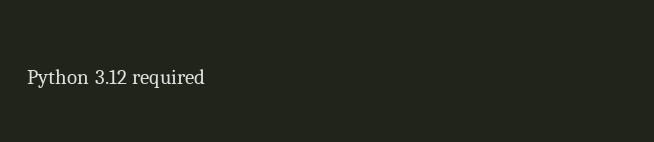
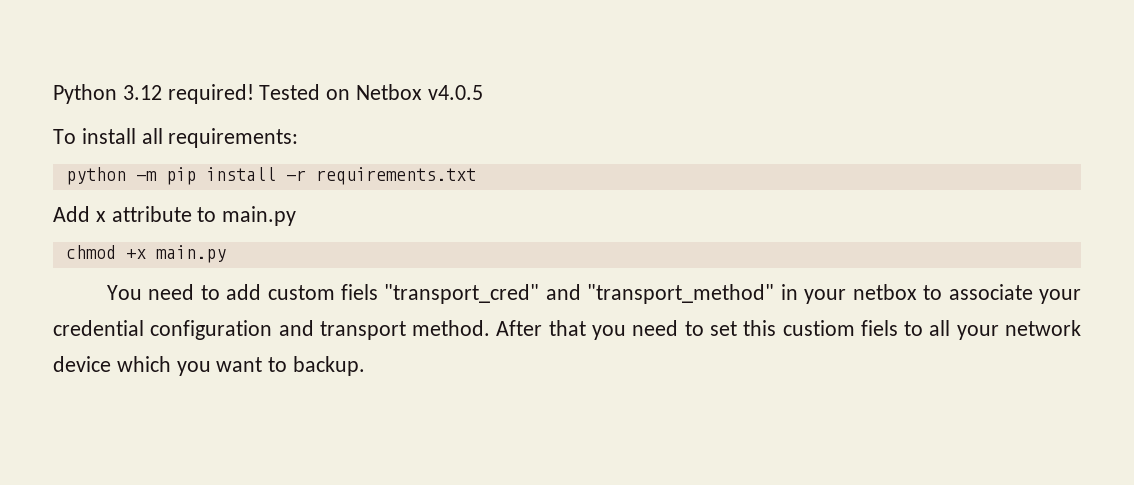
[132,69,206,88] required -> [167,84,483,104] [53,128,299,148] [65,167,476,185] [53,206,297,226] [65,245,226,263] [106,284,1082,304] [53,320,1081,340] [53,356,366,376] required! Tested on Netbox v4.0.5 // To install all requirements: // python -m pip install -r requirements.txt // Add x attribute to main.py // chmod +x main.py // You need to add custom fiels "transport_cred" and "transport_method" in your netbox to associate your credential configuration and transport method. After that you need to set this custiom fiels to all your network device which you want to backup.

